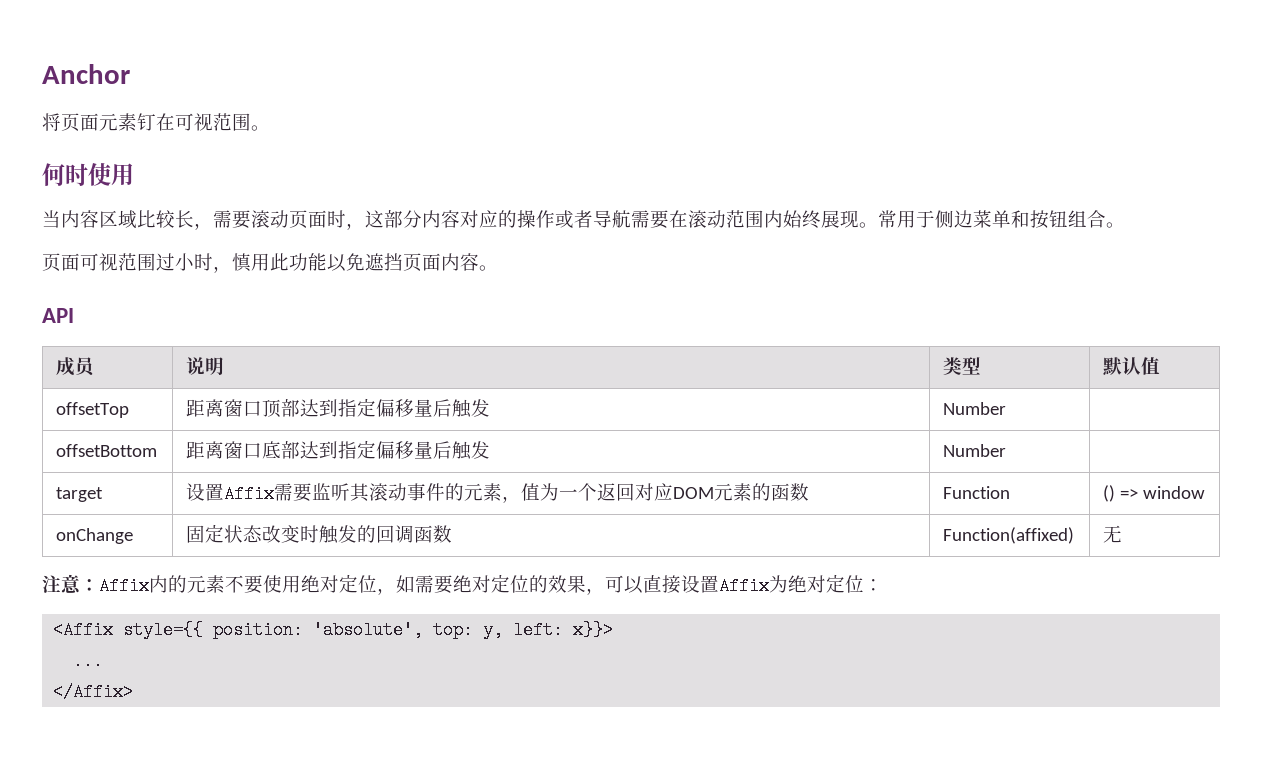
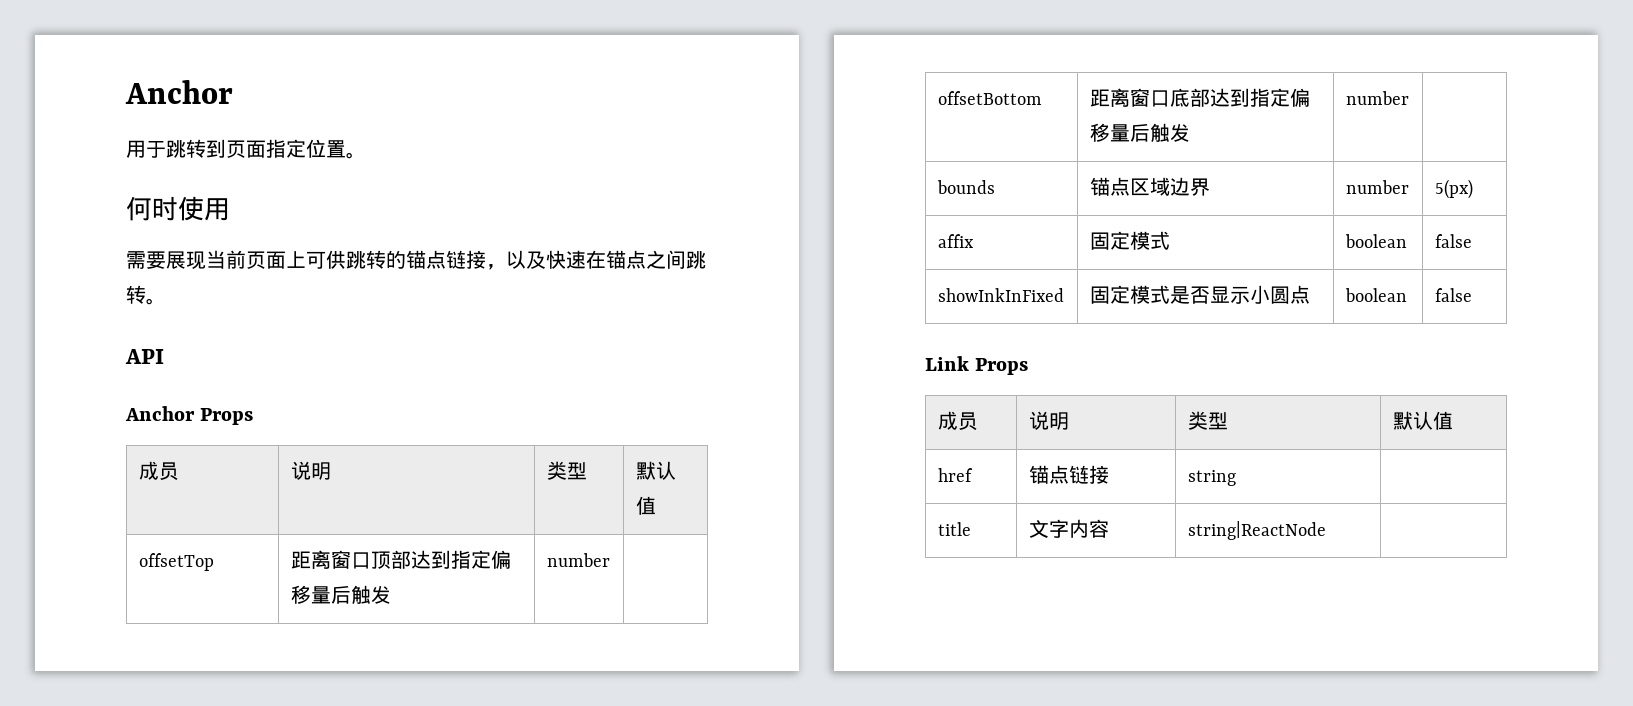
[42,113,270,132] [42,163,134,186] [42,210,1125,230] [42,253,479,273] 将页面元素钉在可视范围。 // 何时使用 // 当内容区域比较长，需要滚动页面时，这部分内容对应的操作或者导航需要在滚动范围内始终展现。常用于侧边菜单和按钮组合。 // 页面可视范围过小时，慎用此功能以免遮挡页面内容 -> [126,139,366,159] [126,196,230,221] [126,250,706,270] [126,285,146,304] 用于跳转到页面指定位置。 // 何时使用 // 需要展现当前页面上可供跳转的锚点链接，以及快速在锚点之间跳转
(74, 315) none -> [125,406,254,425] // Anchor Props
[943,402,1007,415] Number -> [546,553,610,567] number
[943,444,1007,457] [56,487,104,502] [186,483,810,503] [943,486,1011,499] [1103,485,1206,502] [56,528,134,544] [186,524,453,544] [943,527,1075,544] [1103,525,1123,543] [42,574,883,595] [53,621,614,639] [73,652,104,670] [53,683,134,701] Number | // target | 设置Affix需要监听其滚动事件的元素，值为一个返回对应DOM元素的函数 | Function | () => window // onChange | 固定状态改变时触发的回调函数 | Function(affixed) | 无 // 注意：Affix内的元素不要使用绝对定位，如需要绝对定位的效果，可以直接设置Affix为绝对定位： // <Affix style={{ position: 'absolute', top: y, left: x}}> // ... // </Affix> -> [1345,91,1409,105] [936,180,995,194] [1089,177,1210,196] [1345,180,1409,194] [1434,179,1473,199] [937,234,974,248] [1089,231,1170,250] [1344,234,1407,248] [1434,234,1472,248] [937,288,1064,302] [1089,285,1310,304] [1344,288,1407,302] [1434,288,1472,302] [925,356,1029,375] [937,411,978,431] [1028,411,1069,430] [1187,411,1228,430] [1392,411,1453,430] [937,468,973,482] [1028,465,1109,484] [1187,470,1236,486] [937,522,971,536] [1028,519,1109,538] [1187,521,1326,540] number | // bounds | 锚点区域边界 | number | 5(px) // affix | 固定模式 | boolean | false // showInkInFixed | 固定模式是否显示小圆点 | boolean | false // Link Props // 成员 | 说明 | 类型 | 默认值 // href | 锚点链接 | string | // title | 文字内容 | string|ReactNode |

